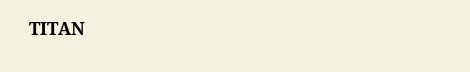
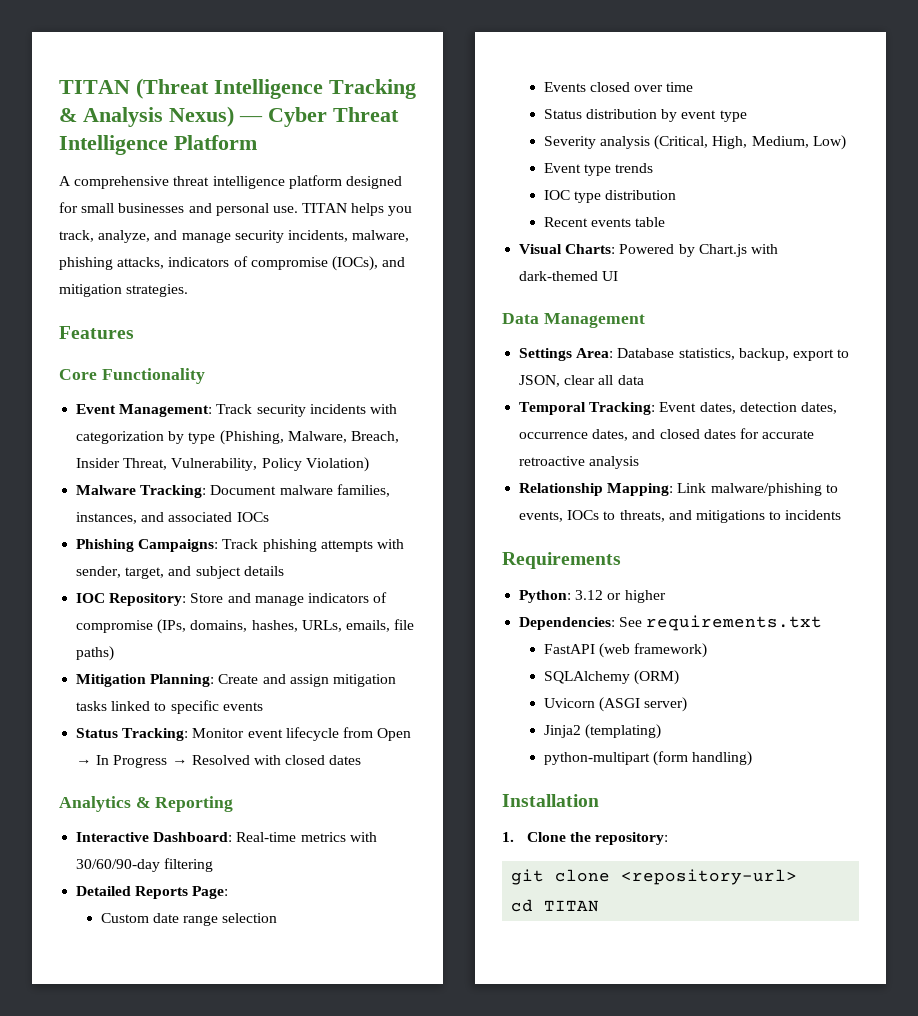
[29,22,85,35] TITAN -> [59,78,416,99] [59,106,399,127] [59,135,257,155] [59,175,402,189] [59,202,413,216] [59,230,410,243] [59,256,406,271] [59,284,189,297] [59,326,134,339] [59,368,205,384] [76,404,397,417] [76,430,399,445] [76,457,369,472] [76,484,390,498] [76,512,269,524] [76,539,404,552] [76,566,284,579] [76,592,388,606] [76,619,415,634] [76,646,115,661] [76,674,396,687] [76,700,263,714] [76,727,412,741] [76,755,362,768] [59,796,234,812] [76,832,377,842] [76,858,214,872] [76,886,229,899] [100,913,278,926] [543,82,694,92] [543,109,747,122] [543,135,846,150] [543,163,654,176] [543,190,677,203] [543,217,666,227] [519,244,778,257] [519,271,619,281] [502,313,645,328] [519,348,850,361] [519,375,644,387] [519,402,837,415] [519,428,815,441] [519,456,640,469] [519,483,838,496] [519,510,842,523] [502,552,621,569] [519,590,666,603] [519,615,823,631] [543,643,708,658] [543,670,680,685] [543,697,688,712] [543,724,662,739] [543,751,753,766] [502,794,599,807] [502,832,669,845] [511,869,798,885] [511,899,600,912] TITAN (Threat Intelligence Tracking & Analysis Nexus) — Cyber Threat Intelligence Platform // A comprehensive threat intelligence platform designed for small businesses and personal use. TITAN helps you track, analyze, and manage security incidents, malware, phishing attacks, indicators of compromise (IOCs), and mitigation strategies. // Features // Core Functionality // Event Management: Track security incidents with categorization by type (Phishing, Malware, Breach, Insider Threat, Vulnerability, Policy Violation) // Malware Tracking: Document malware families, instances, and associated IOCs // Phishing Campaigns: Track phishing attempts with sender, target, and subject details // IOC Repository: Store and manage indicators of compromise (IPs, domains, hashes, URLs, emails, file paths) // Mitigation Planning: Create and assign mitigation tasks linked to specific events // Status Tracking: Monitor event lifecycle from Open → In Progress → Resolved with closed dates // Analytics & Reporting // Interactive Dashboard: Real-time metrics with 30/60/90-day filtering // Detailed Reports Page: // Custom date range selection // Events closed over time // Status distribution by event type // Severity analysis (Critical, High, Medium, Low) // Event type trends // IOC type distribution // Recent events table // Visual Charts: Powered by Chart.js with dark-themed UI // Data Management // Settings Area: Database statistics, backup, export to JSON, clear all data // Temporal Tracking: Event dates, detection dates, occurrence dates, and closed dates for accurate retroactive analysis // Relationship Mapping: Link malware/phishing to events, IOCs to threats, and mitigations to incidents // Requirements // Python: 3.12 or higher // Dependencies: See requirements.txt // FastAPI (web framework) // SQLAlchemy (ORM) // Uvicorn (ASGI server) // Jinja2 (templating) // python-multipart (form handling) // Installation // 1. Clone the repository: // git clone <repository-url> // cd TITAN

